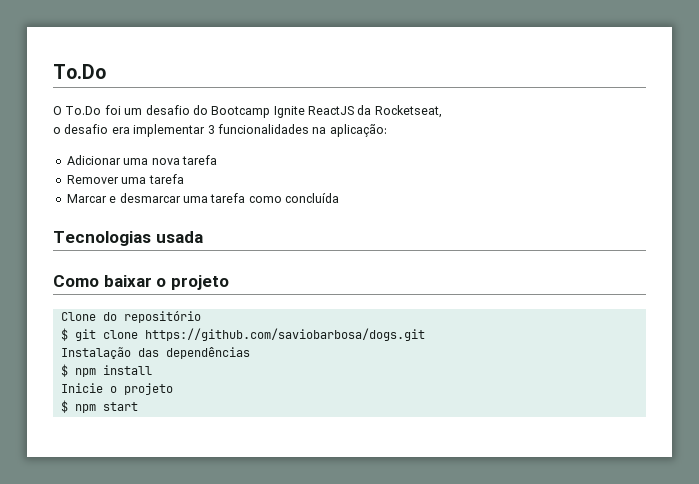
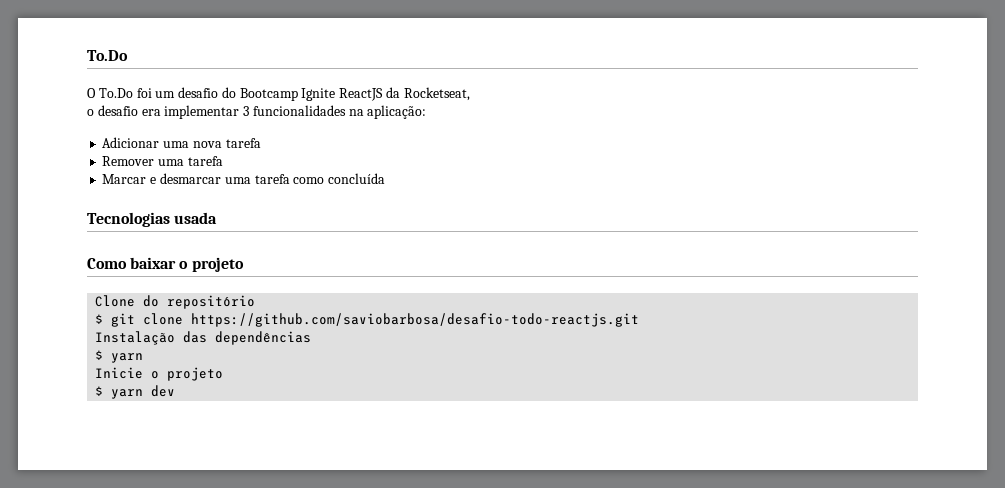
[144,328,425,341] https://github.com/saviobarbosa/dogs.git -> [191,313,640,327] https://github.com/saviobarbosa/desafio-todo-reactjs.git
[74,365,152,377] npm install -> [111,353,144,363] yarn
[74,402,138,413] npm start -> [111,385,176,399] yarn dev

